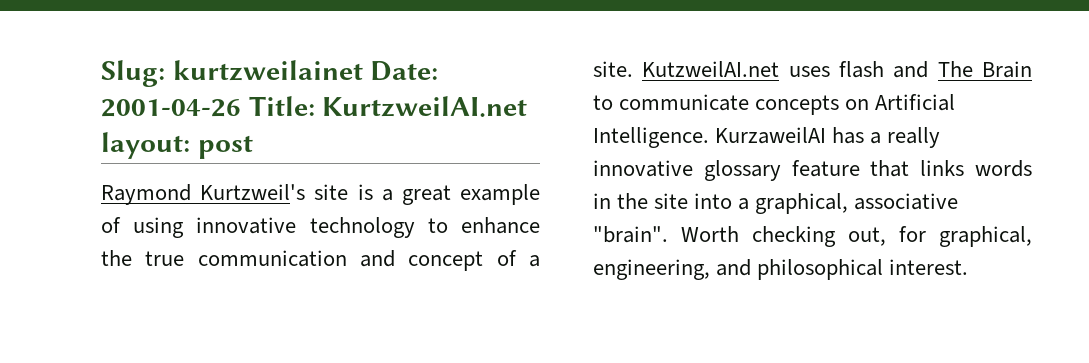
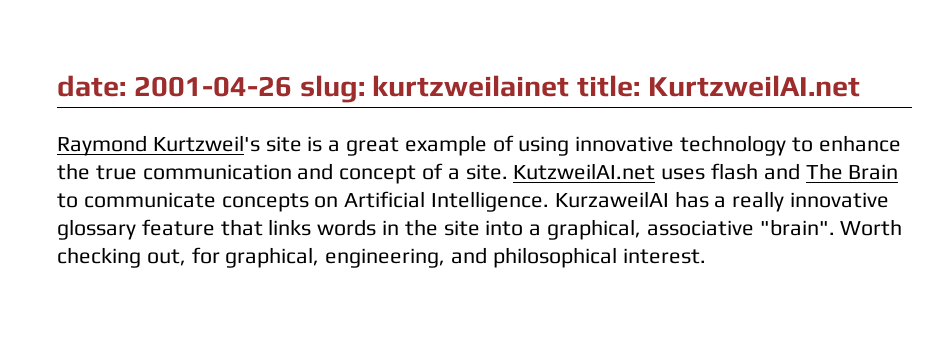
[101,60,439,87] [101,96,315,117] Slug: kurtzweilainet Date: 2001-04-26 Title: -> [57,75,641,103] date: 2001-04-26 slug: kurtzweilainet title:
[101,132,253,159] layout: post -> (861, 86) none

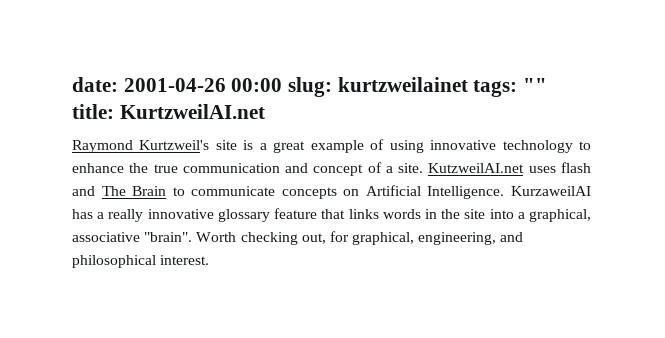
(292, 86) none -> [231,78,283,92] 00:00
(570, 86) none -> [473,78,548,97] tags: ""

